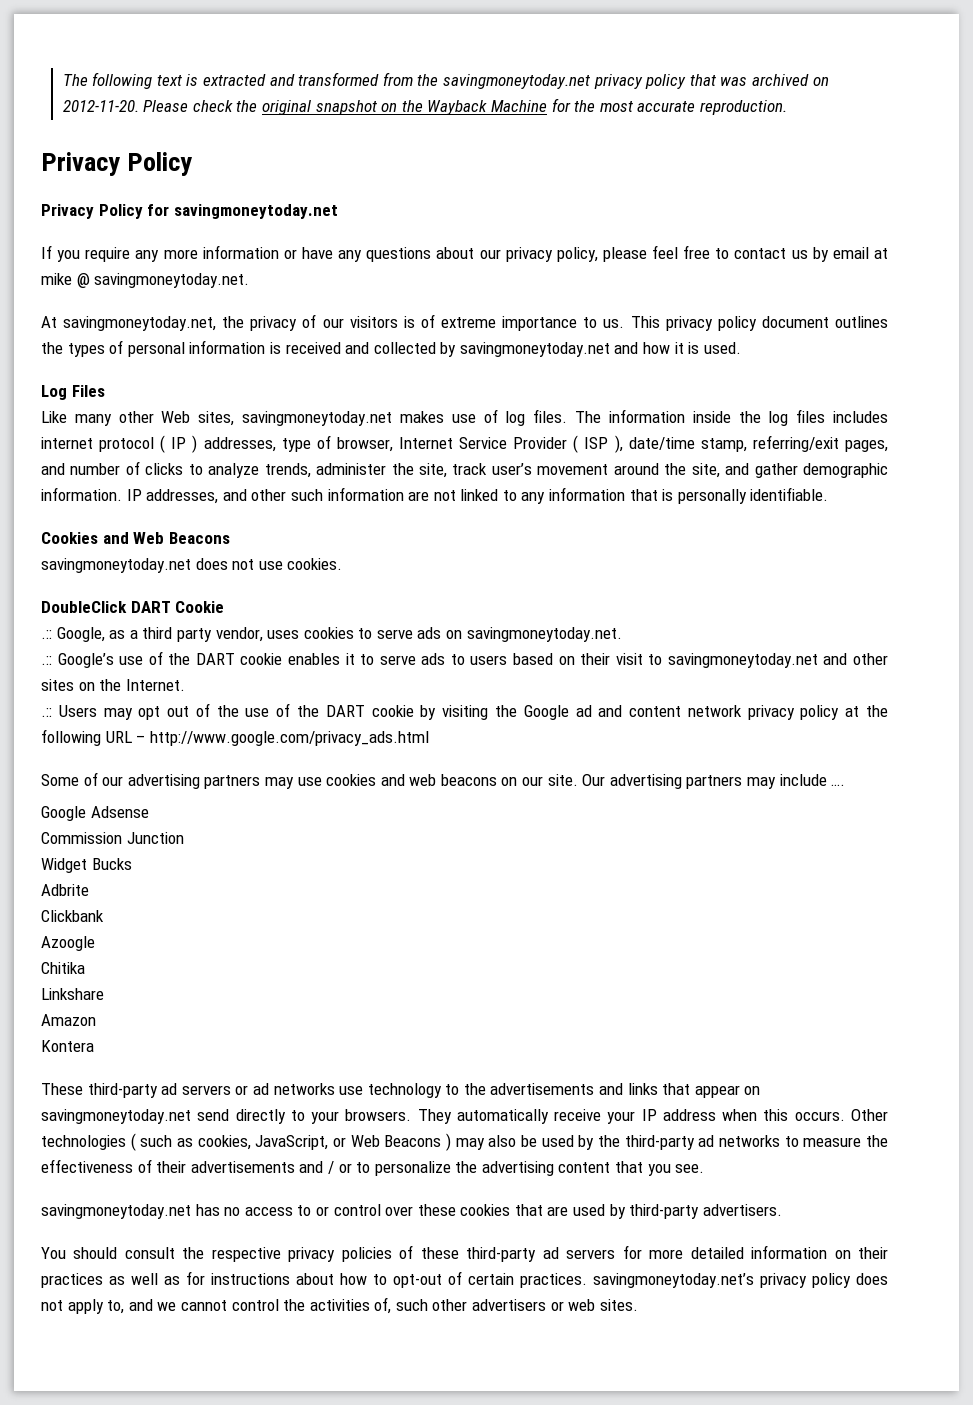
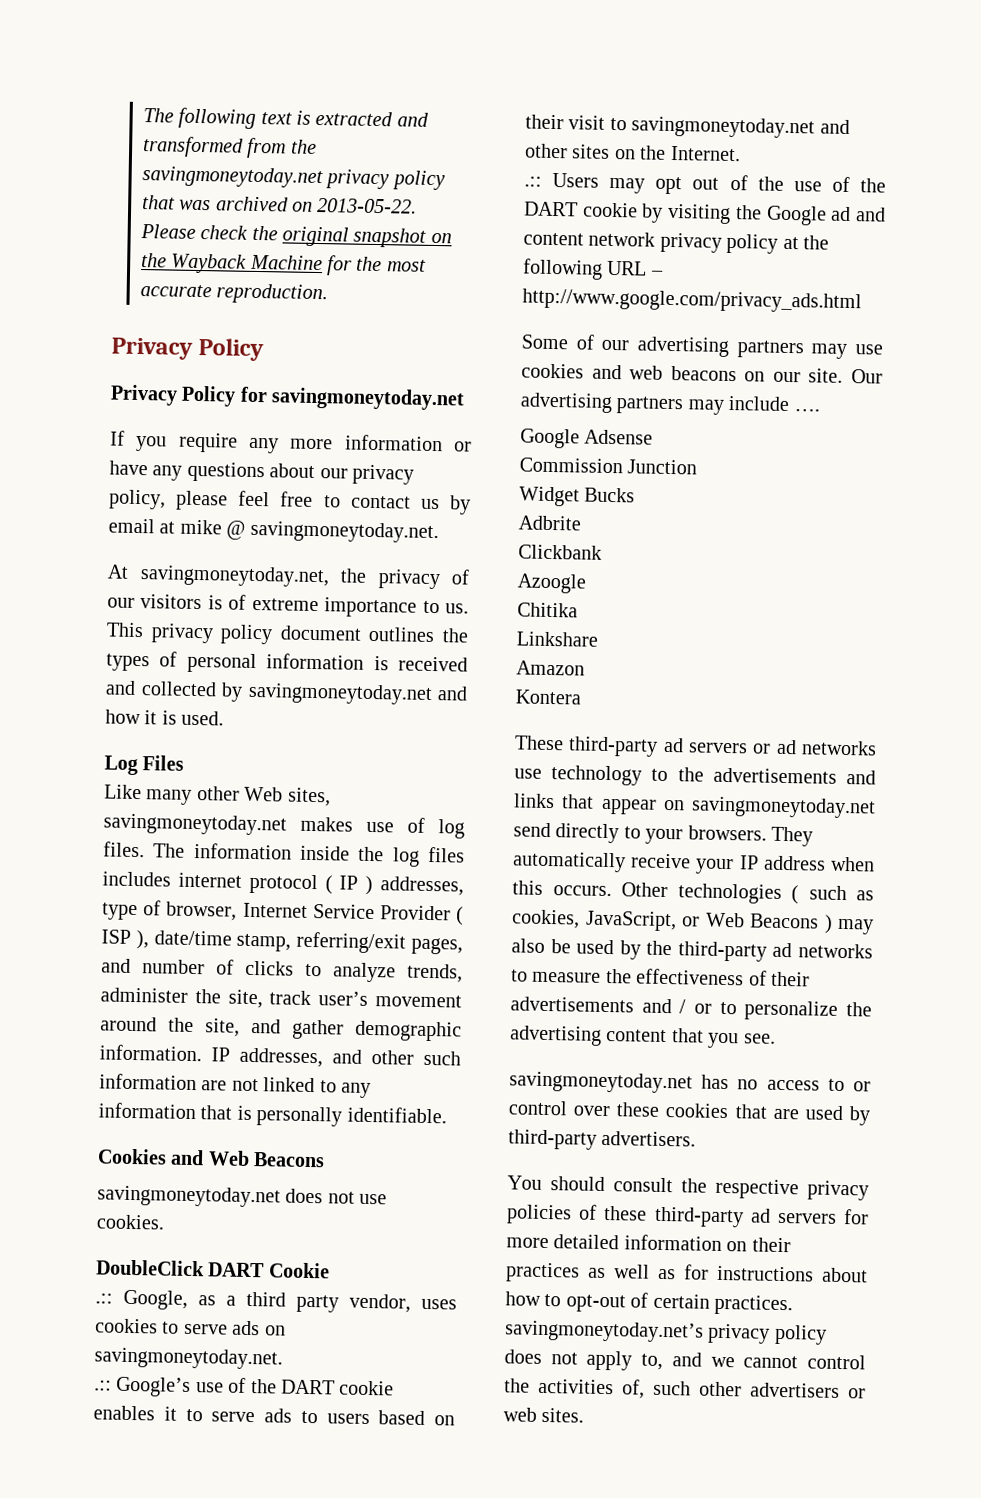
[62,100,139,112] 2012-11-20. -> [317,197,418,214] 2013-05-22.

